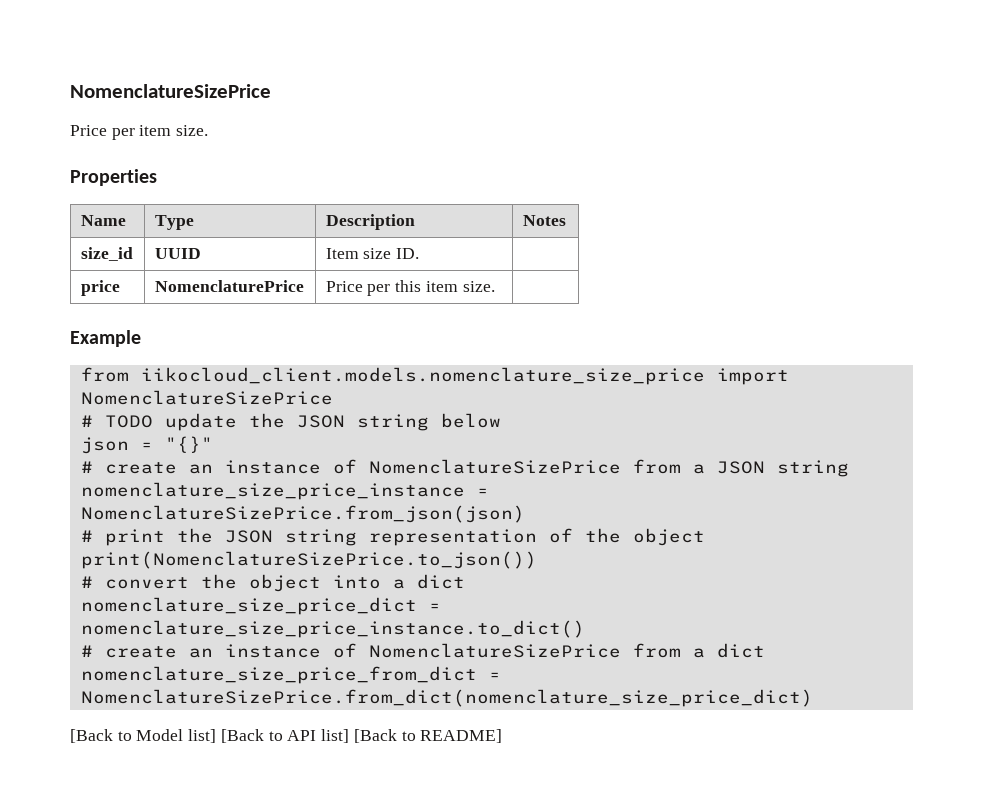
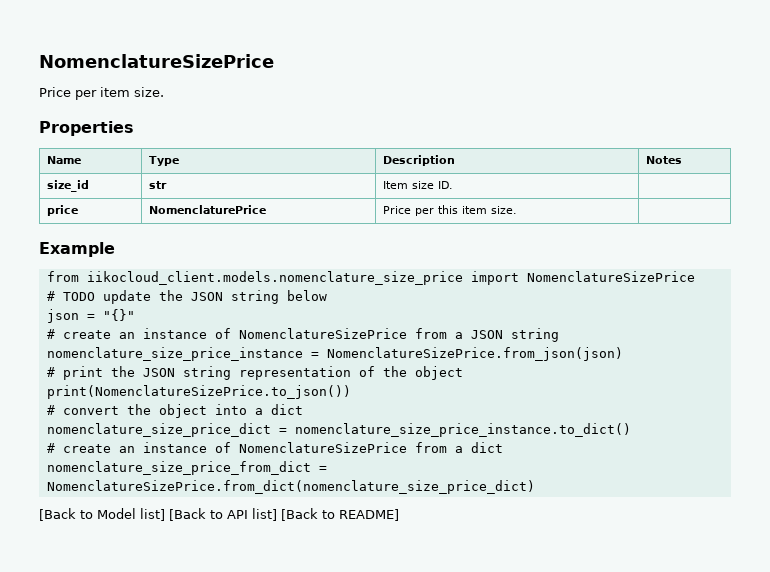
[154,248,201,259] UUID -> [148,181,167,189] str

